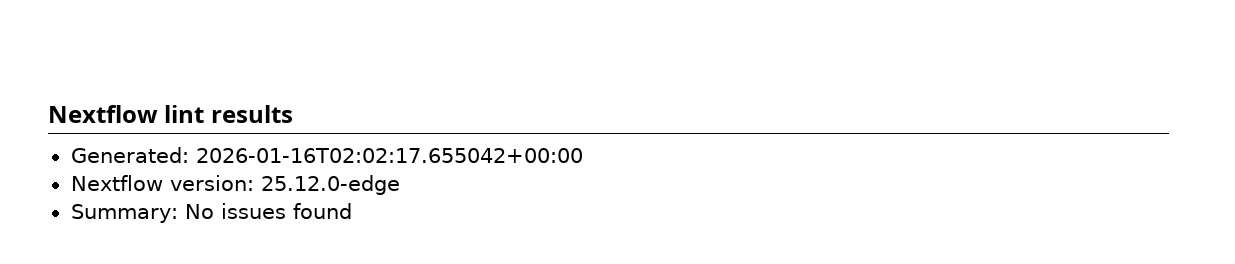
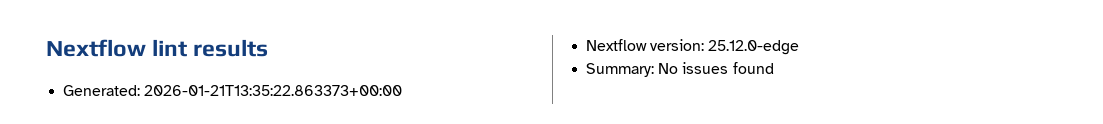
[195,148,583,163] 2026-01-16T02:02:17.655042+00:00 -> [144,85,403,96] 2026-01-21T13:35:22.863373+00:00

